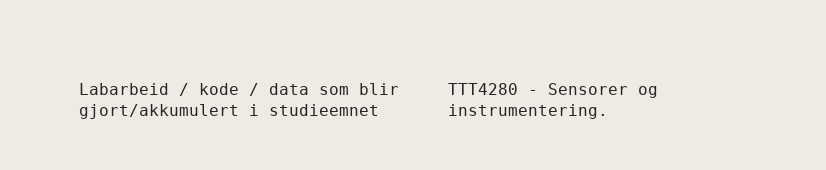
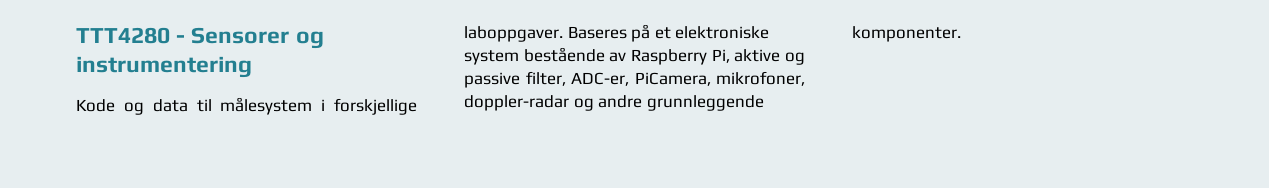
[79,83,399,96] [79,104,379,119] [448,83,658,98] [448,104,608,119] Labarbeid / kode / data som blir gjort/akkumulert i studieemnet TTT4280 - Sensorer og instrumentering. -> [76,27,324,49] [76,56,252,78] [76,97,417,115] [464,24,770,42] [464,47,805,65] [464,71,805,88] [464,95,764,111] [852,26,961,42] TTT4280 - Sensorer og instrumentering // Kode og data til målesystem i forskjellige laboppgaver. Baseres på et elektroniske system bestående av Raspberry Pi, aktive og passive filter, ADC-er, PiCamera, mikrofoner, doppler-radar og andre grunnleggende komponenter.

